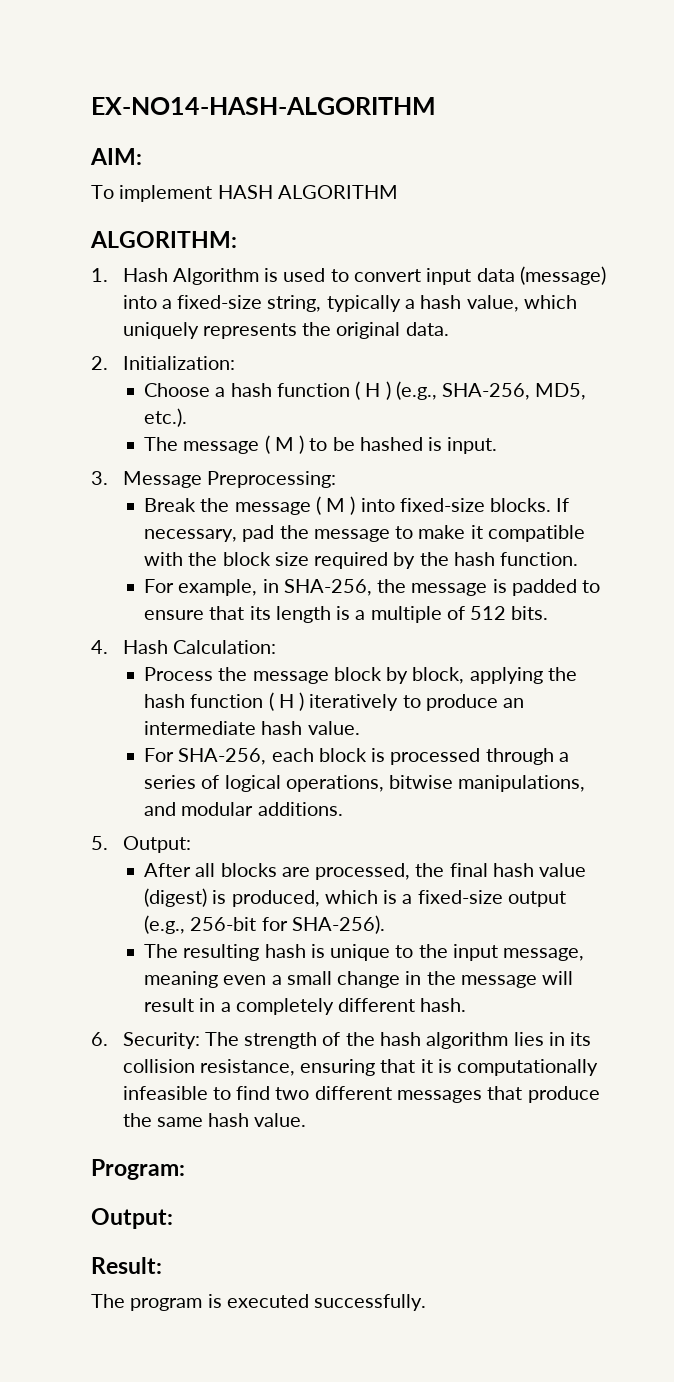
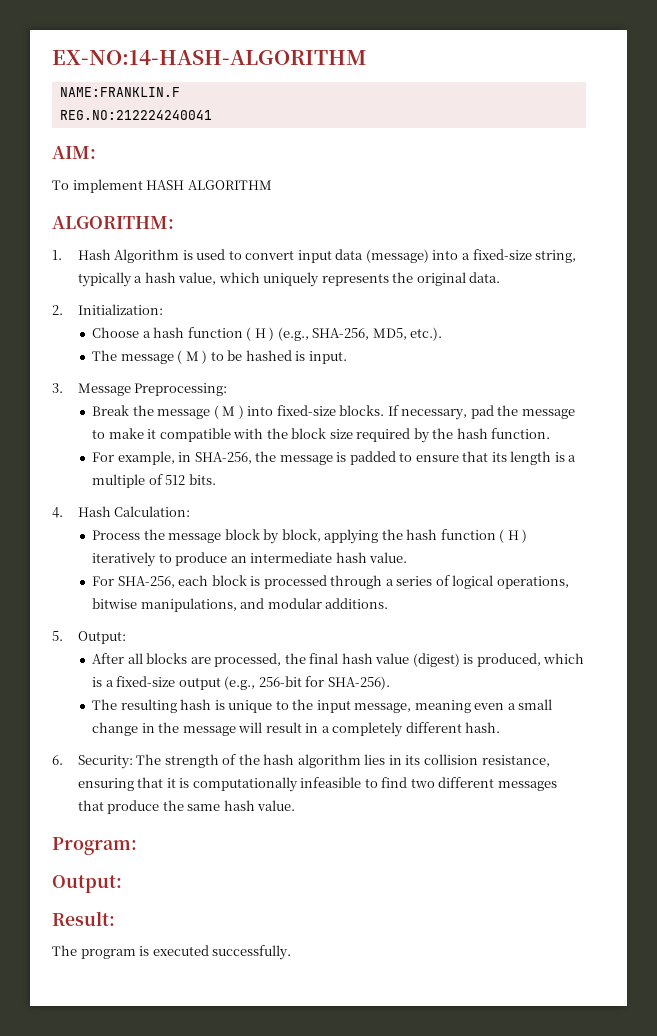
[91,97,436,115] EX-NO14-HASH-ALGORITHM -> [52,50,367,65] [59,87,180,97] [59,110,212,120] EX-NO:14-HASH-ALGORITHM // NAME:FRANKLIN.F // REG.NO:212224240041

